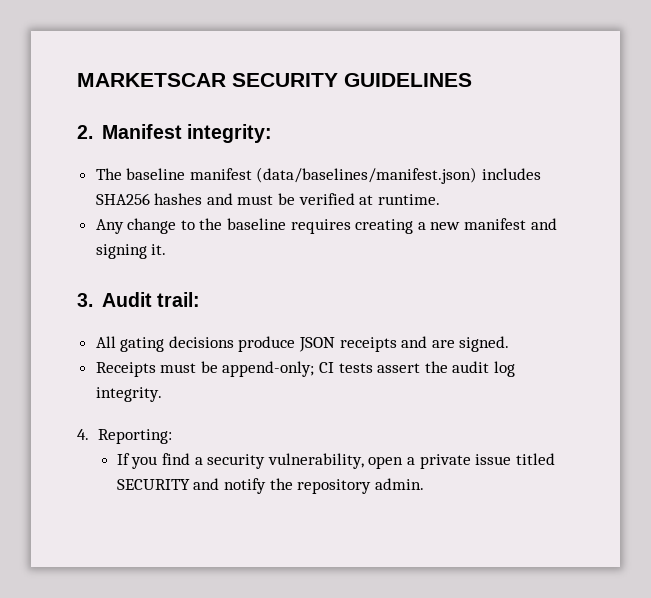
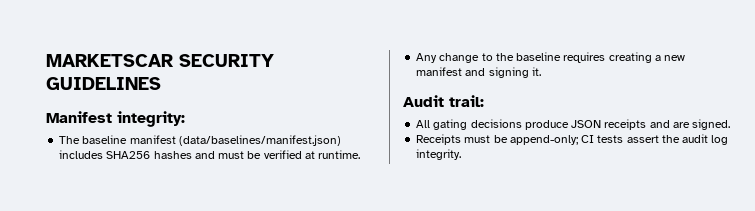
[77,125,93,139] 2. -> (161, 83) none
[77,293,93,307] 3. -> (541, 71) none
[77,429,173,444] [116,453,555,469] [116,478,424,494] // 4. Reporting: // If you find a security vulnerability, open a private issue titled SECURITY and notify the repository admin. -> (462, 154) none

